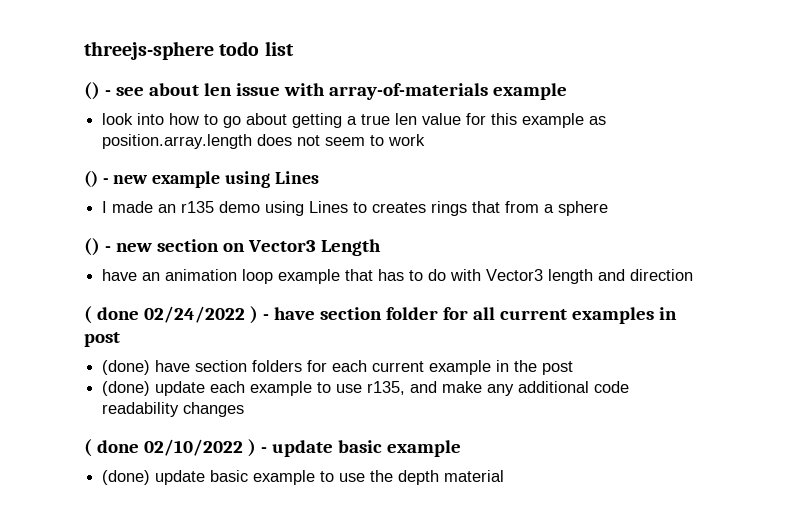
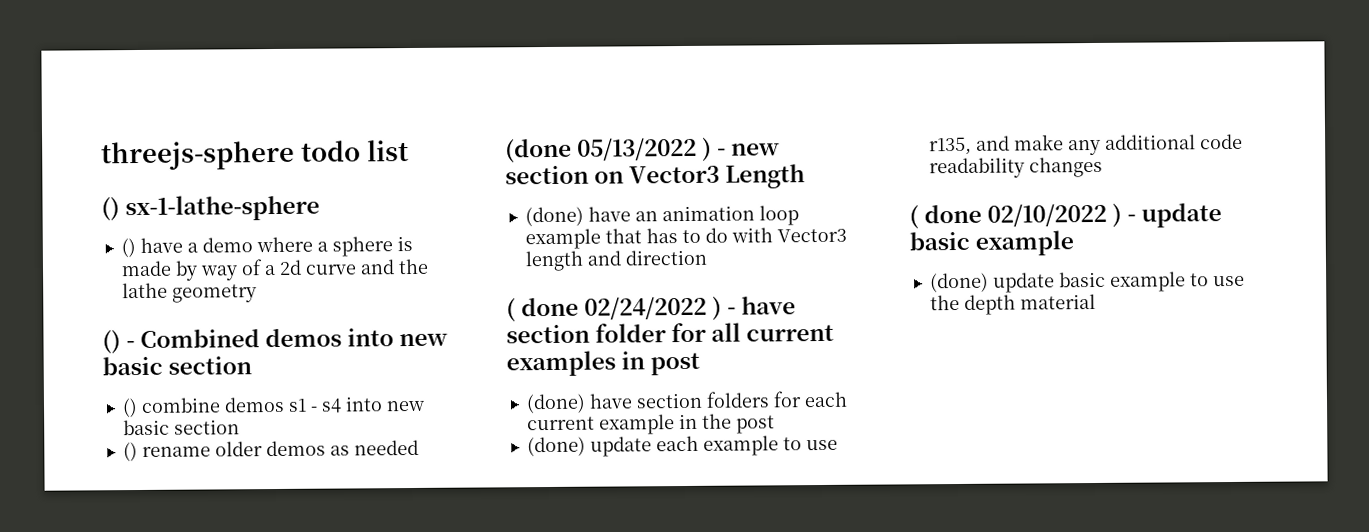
[104,83,567,100] [102,113,607,128] [102,134,426,149] [84,170,319,188] [102,201,609,216] [84,238,100,256] - see about len issue with array-of-materials example // look into how to go about getting a true len value for this example as position.array.length does not seem to work // () - new example using Lines // I made an r135 demo using Lines to creates rings that from a sphere // () -> [125,194,321,222] [120,235,413,258] [120,258,429,281] [121,282,257,303] [102,328,449,354] [102,356,253,376] [121,396,425,418] [122,419,240,436] [122,439,419,462] [505,136,713,163] sx-1-lathe-sphere // () have a demo where a sphere is made by way of a 2d curve and the lathe geometry // () - Combined demos into new basic section // () combine demos s1 - s4 into new basic section // () rename older demos as needed // (done 05/13/2022 )
(381, 247) none -> [524,206,584,227] (done)

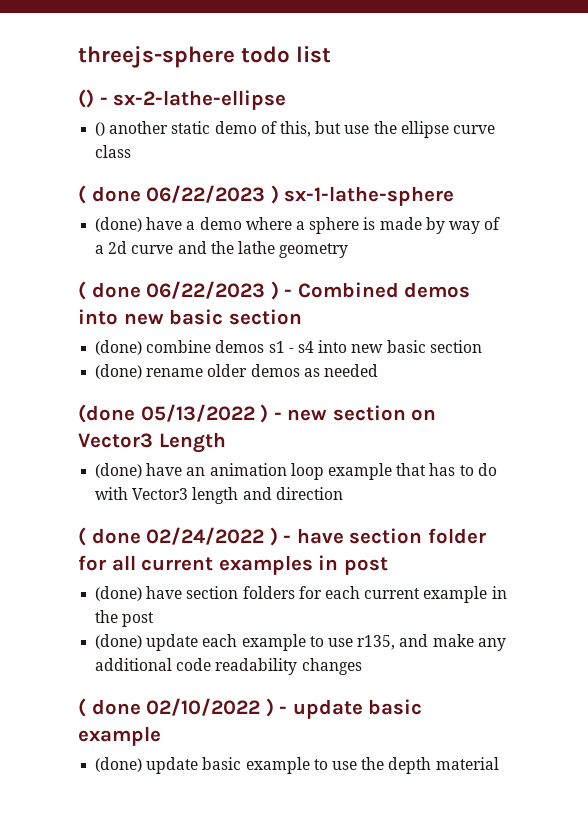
(120, 208) none -> [99,90,287,110] [95,121,495,138] [95,145,132,158] [78,185,279,204] - sx-2-lathe-ellipse // () another static demo of this, but use the ellipse curve class // ( done 06/22/2023 )
[120,238,136,258] () -> [95,217,143,232] (done)
[102,329,121,354] () -> [78,281,279,300] ( done 06/22/2023 )
[121,398,138,418] () -> [95,340,143,355] (done)
[122,442,138,462] () -> [95,364,143,379] (done)

